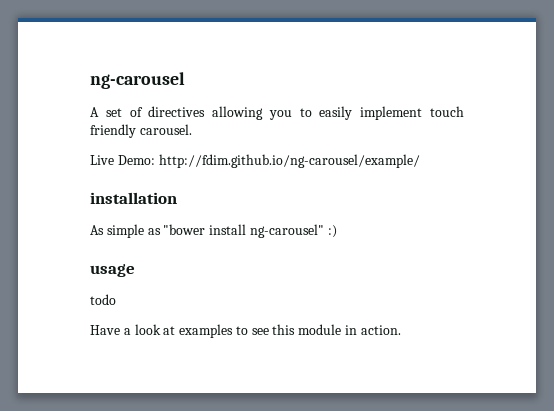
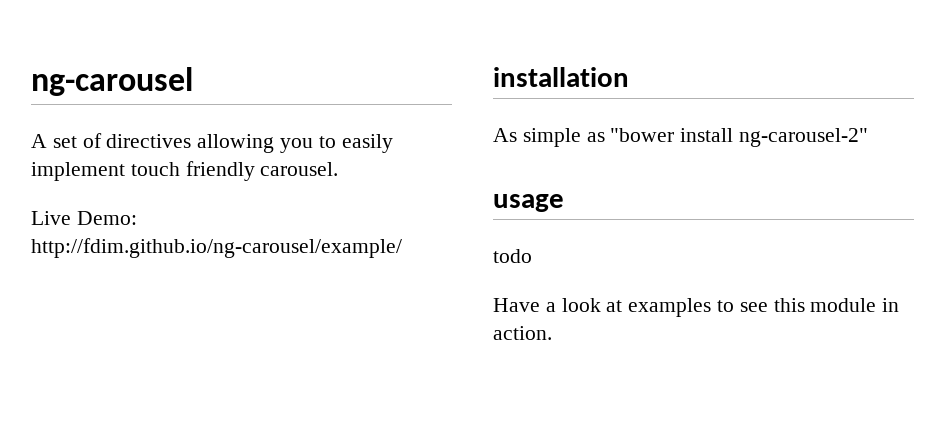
[249,224,337,238] ng-carousel" :) -> [739,128,869,147] ng-carousel-2"

